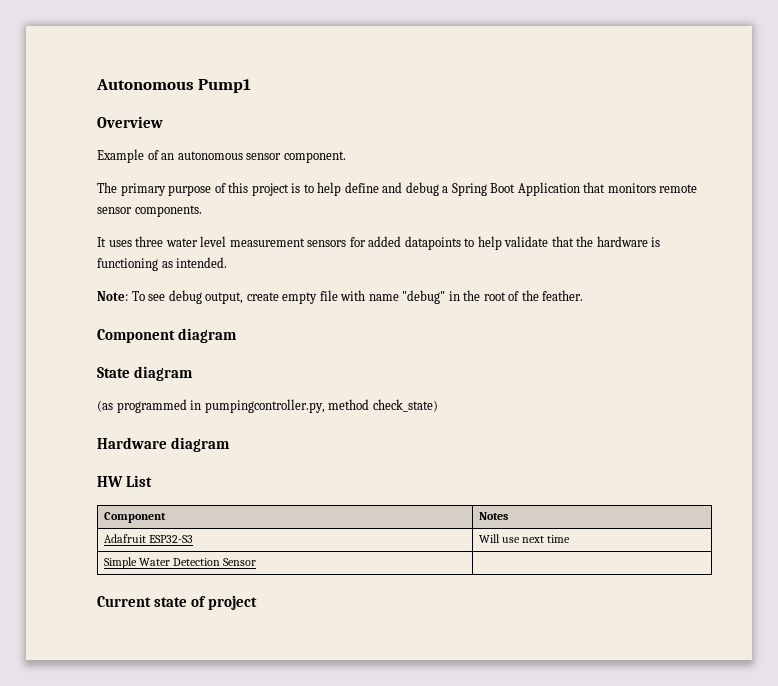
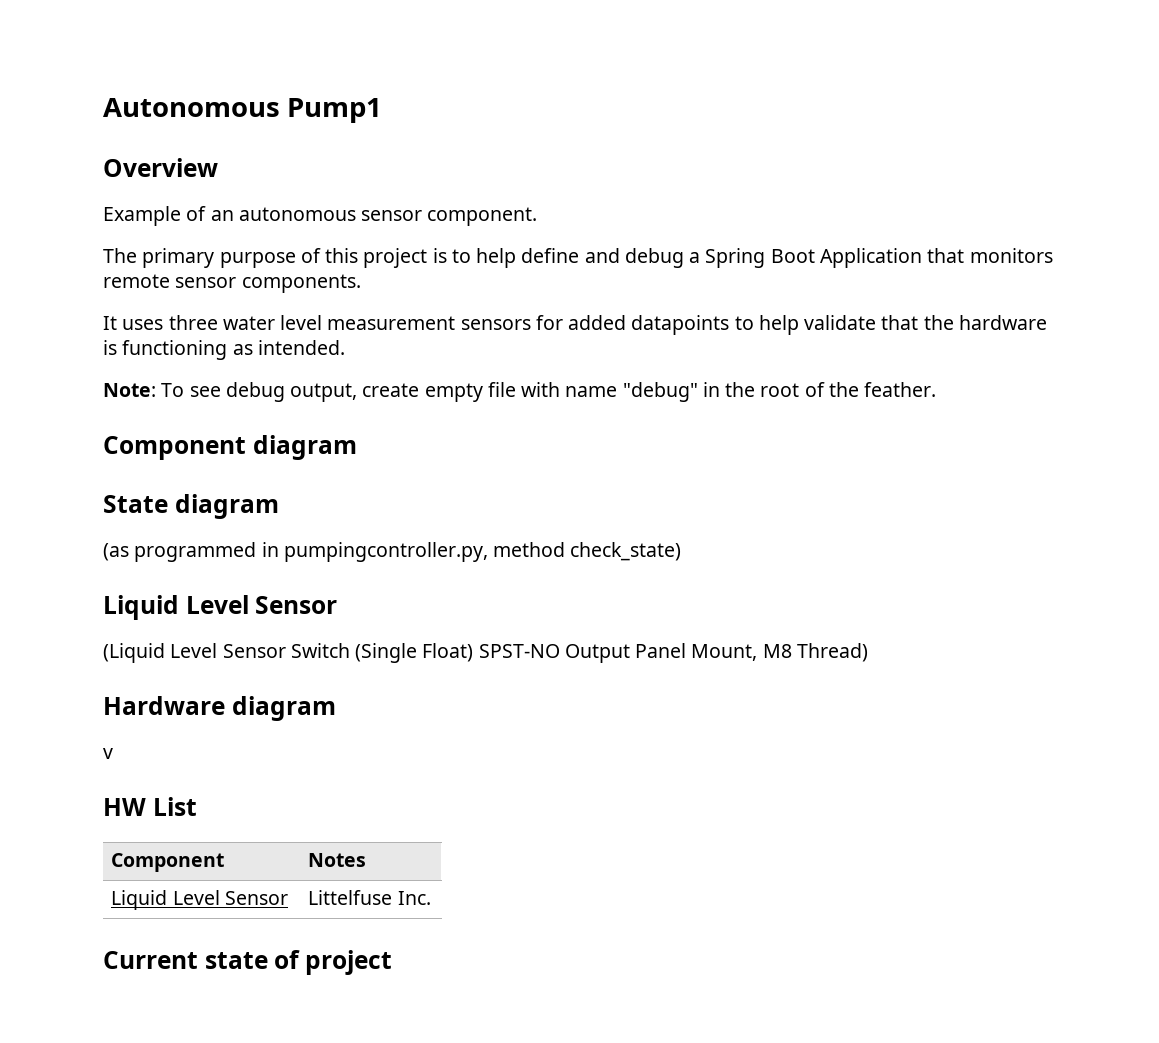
(438, 405) none -> [103,595,338,620] [103,643,868,663] // Liquid Level Sensor // (Liquid Level Sensor Switch (Single Float) SPST-NO Output Panel Mount, M8 Thread)
(231, 444) none -> [103,748,113,759] // v
[103,534,193,543] [478,534,571,543] [103,557,221,569] Adafruit ESP32-S3 | Will use next time // Simple Water Detection -> [111,890,220,910] Liquid Level
(257, 562) none -> [308,890,431,905] Littelfuse Inc.

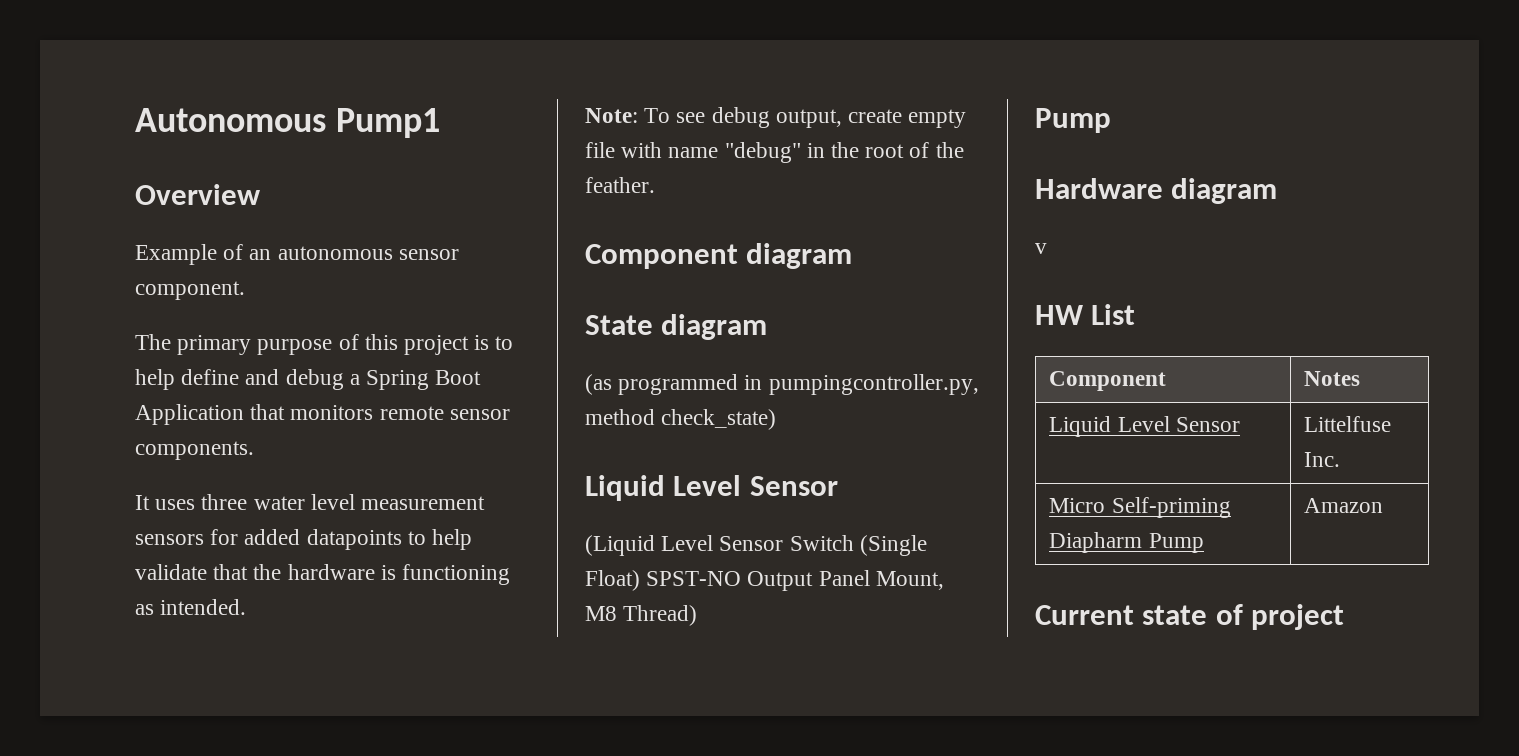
(868, 652) none -> [1035,108,1111,133] // Pump
(431, 898) none -> [1049,497,1231,518] [1049,532,1204,553] [1304,498,1384,513] // Micro Self-priming Diapharm Pump | Amazon

